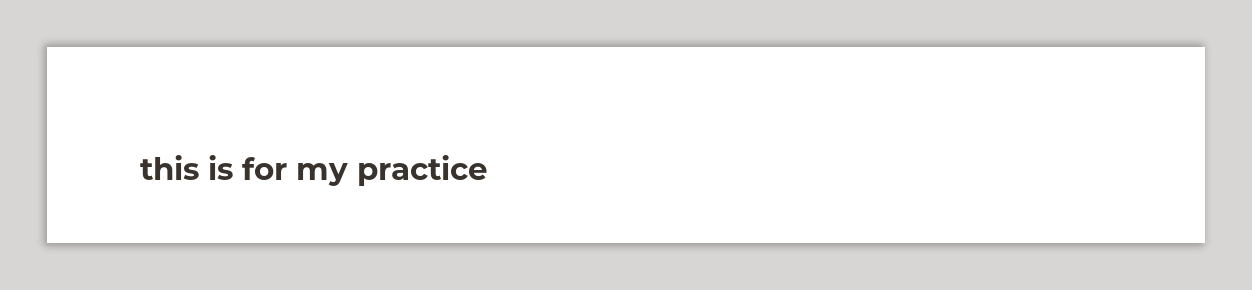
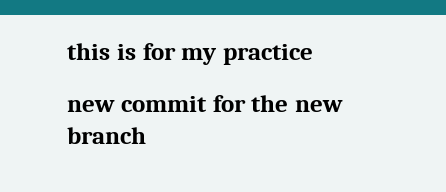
(488, 170) none -> [67,95,343,112] [67,127,146,144] // new commit for the new branch

